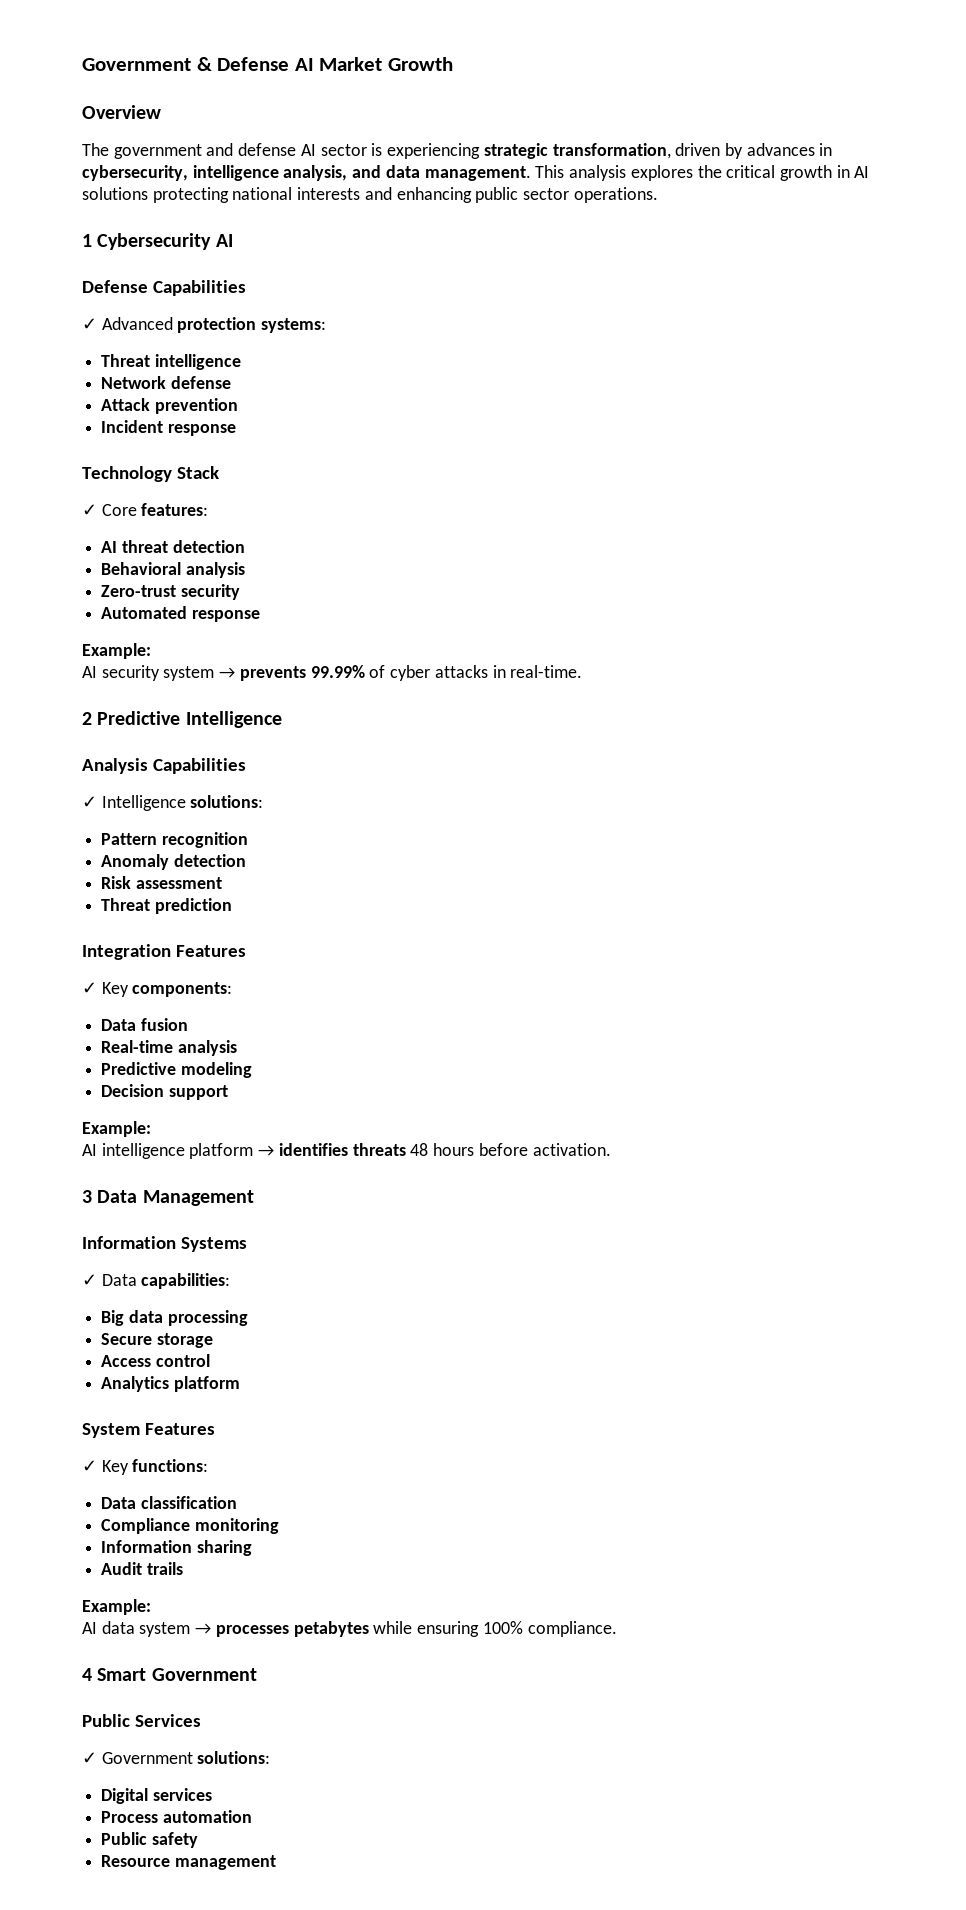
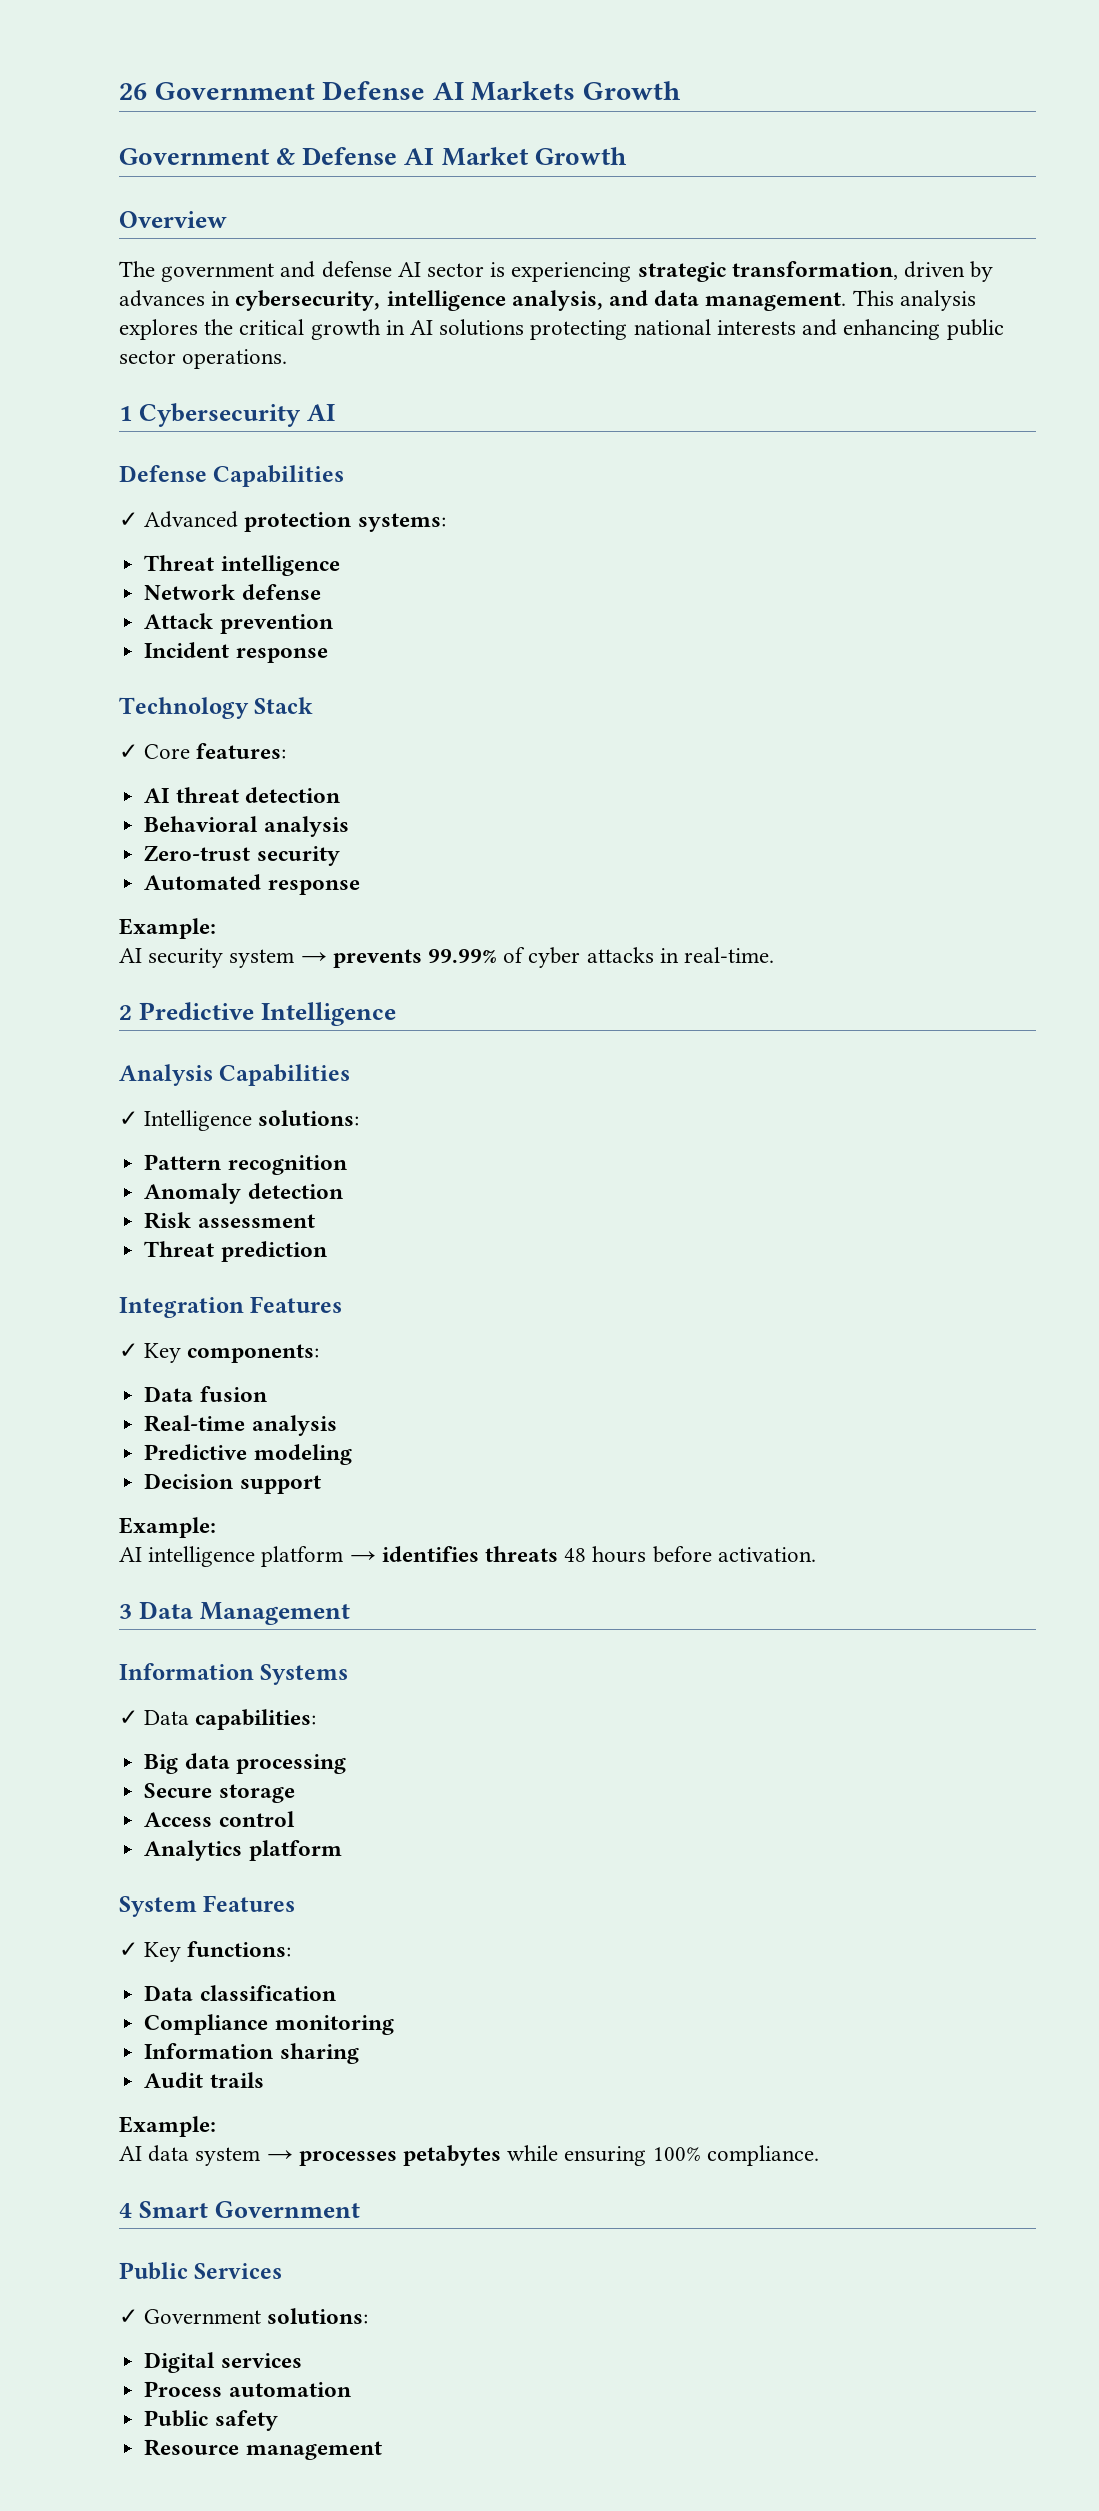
(82, 64) none -> [119,81,681,101] 26 Government Defense AI Markets Growth //

